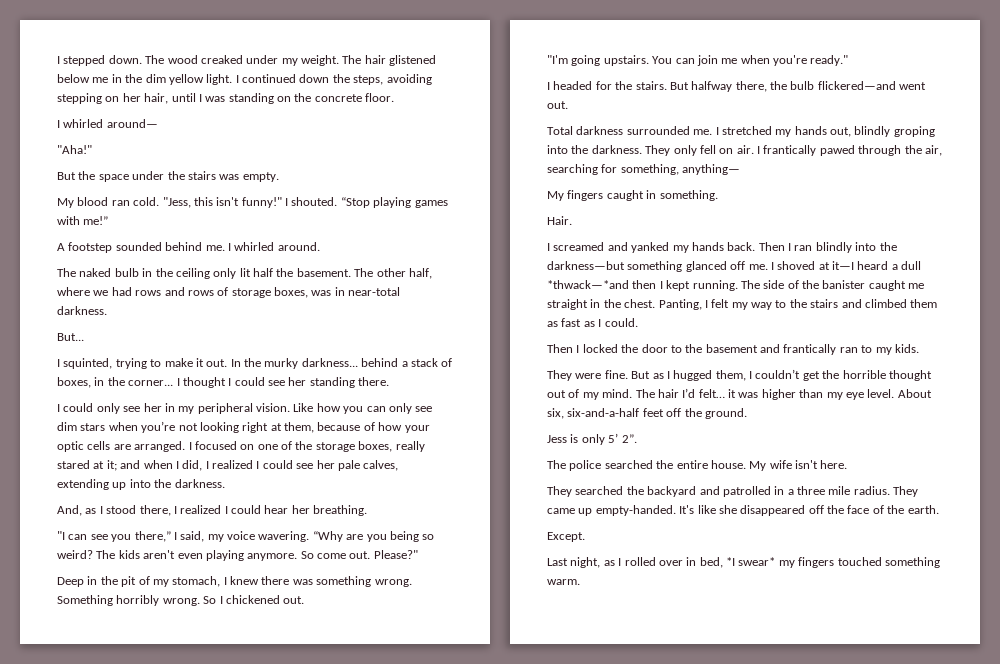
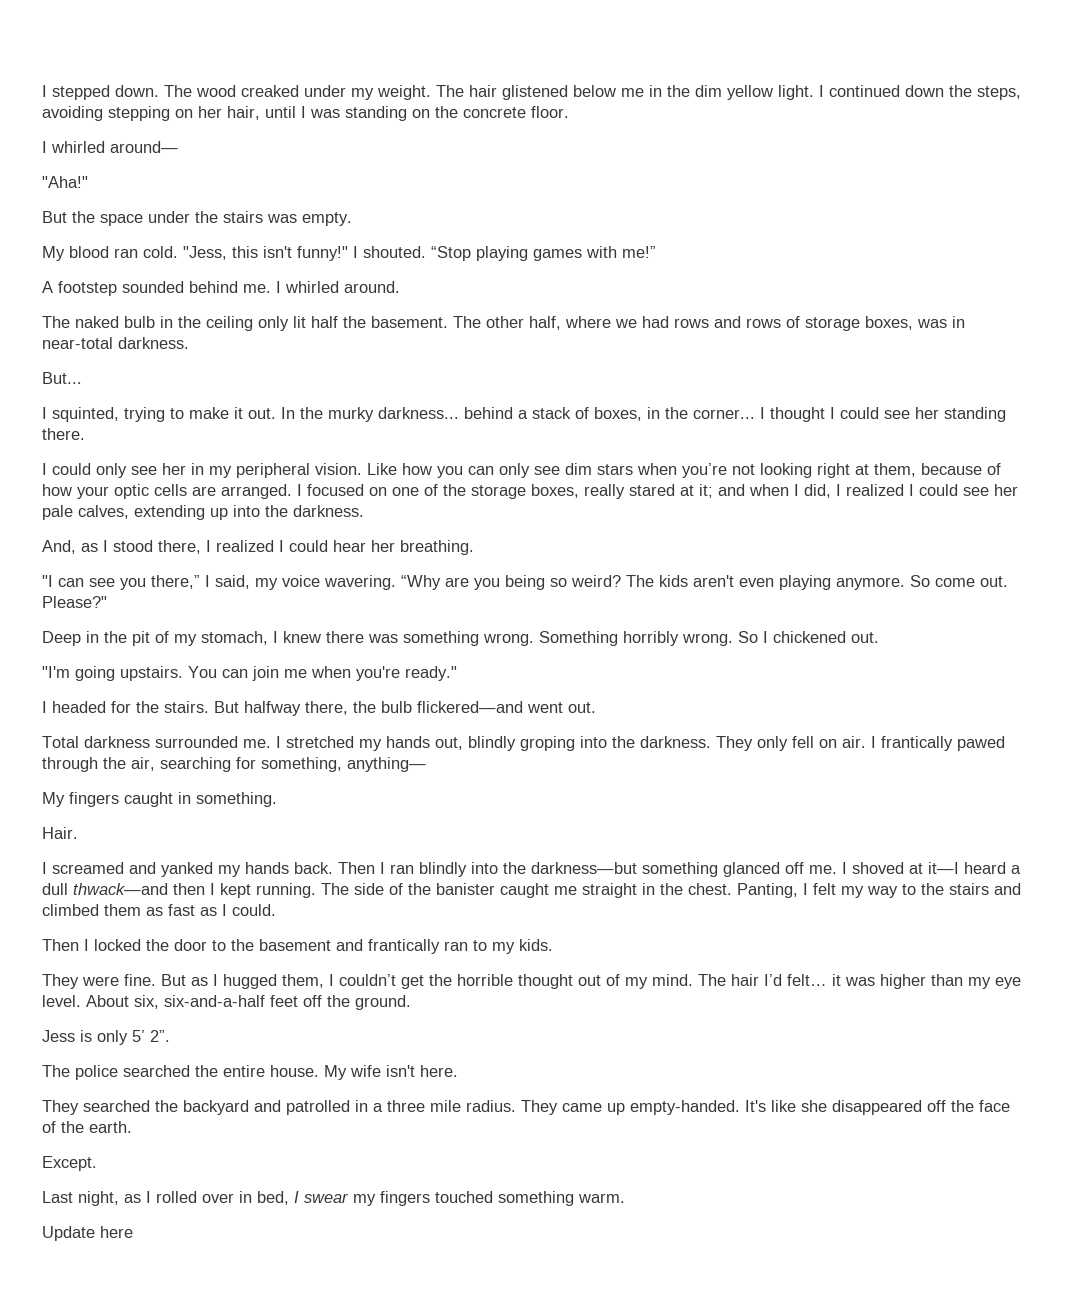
[547,280,629,289] *thwack—*and -> [73,883,168,895] thwack—and
[726,557,776,566] *I swear* -> [294,1191,349,1203] I swear
(580, 582) none -> [42,1226,133,1241] // Update here

